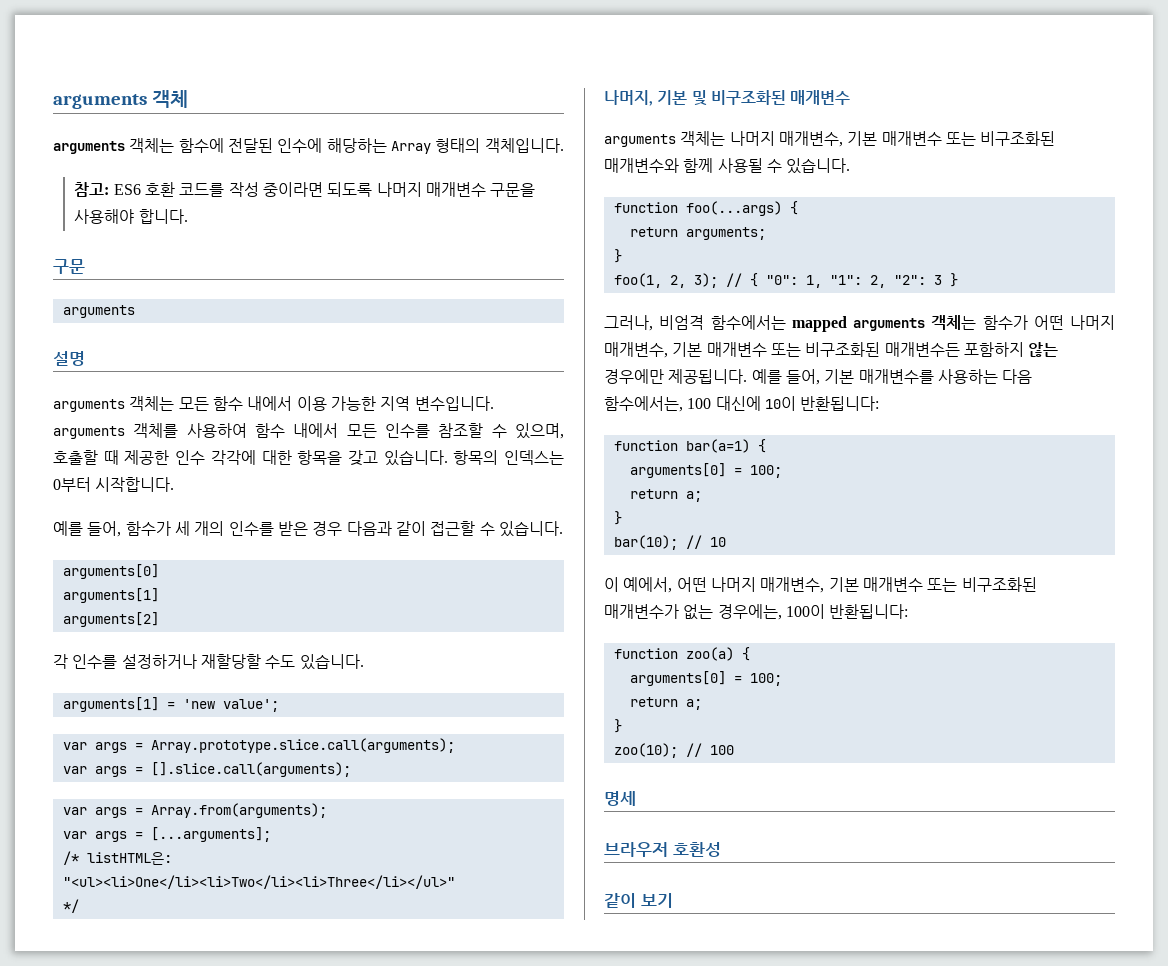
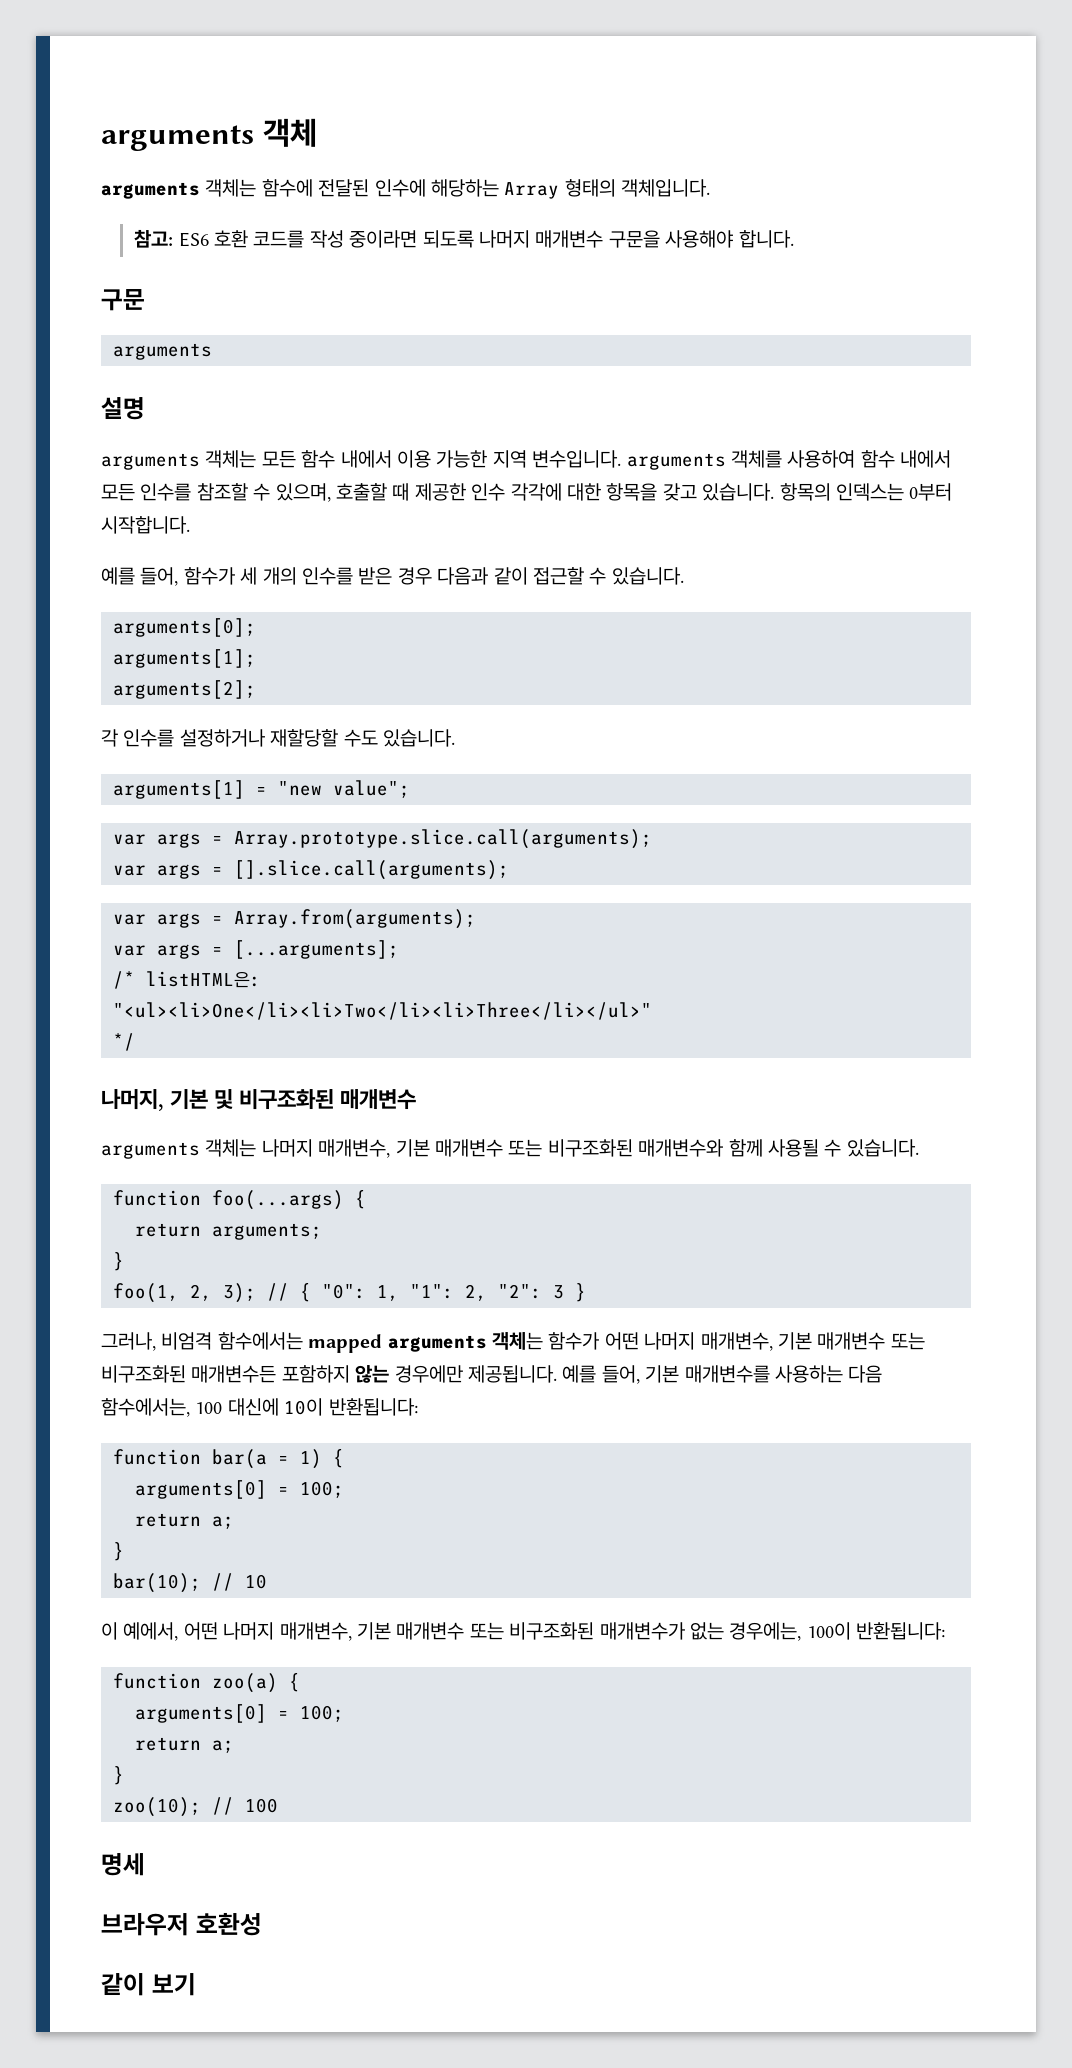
[62,564,159,579] [62,588,159,603] [62,612,159,627] arguments[0] // arguments[1] // arguments[2] -> [113,618,256,637] [113,649,256,668] [113,680,256,699] arguments[0]; // arguments[1]; // arguments[2];
[182,699,279,712] 'new value'; -> [278,780,410,798] "new value";
[685,439,750,453] bar(a=1) -> [212,1449,322,1469] bar(a = 1)

